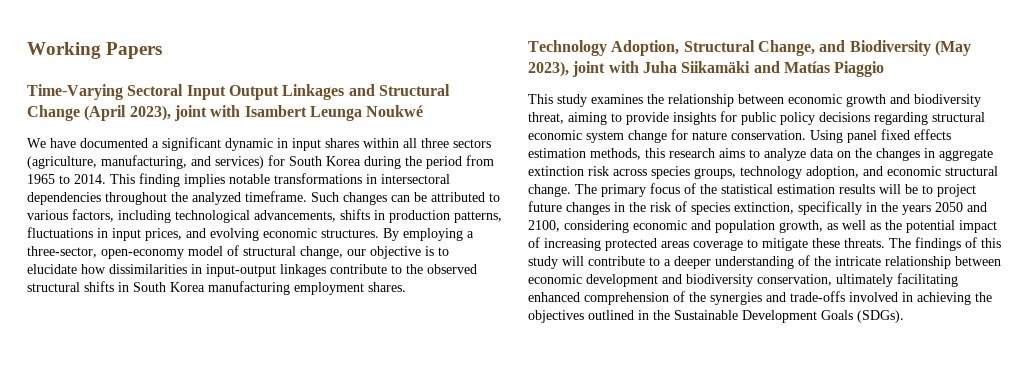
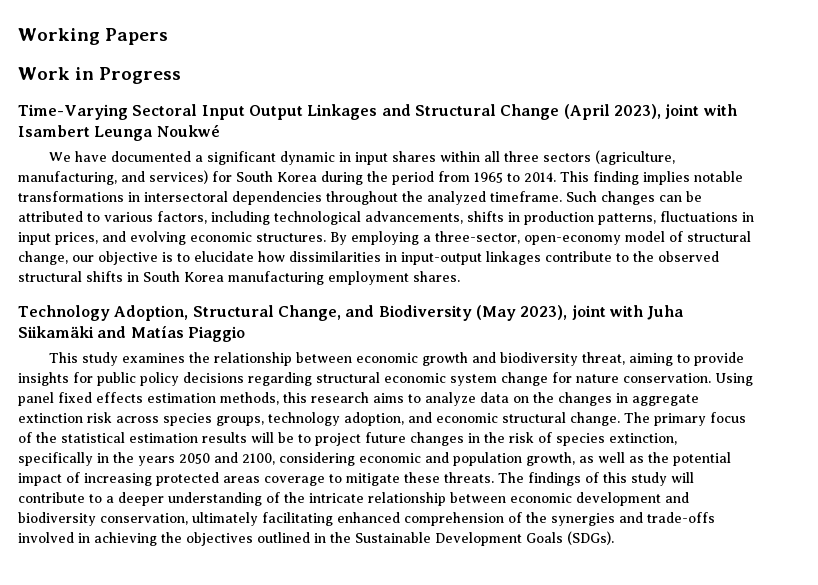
(163, 50) none -> [18,67,182,84] // Work in Progress

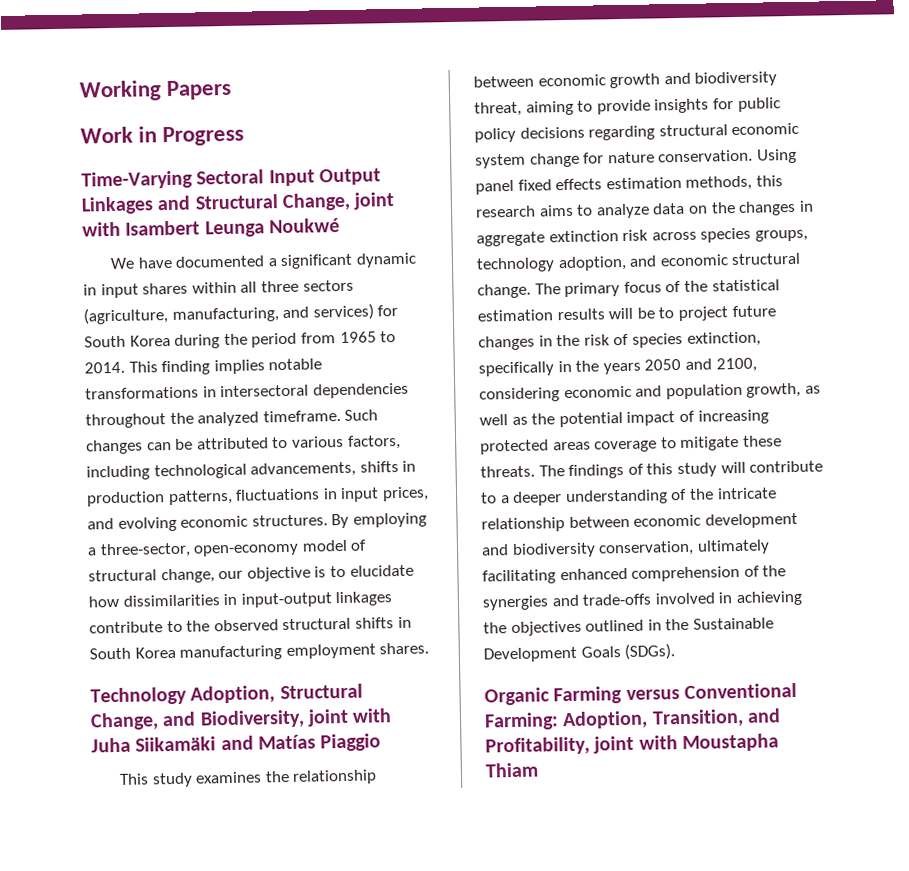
[500,104,661,120] Change (April 2023), -> [281,192,351,212] Change,
[378,305,568,321] Biodiversity (May 2023), -> [199,709,305,729] Biodiversity,
(614, 538) none -> [484,683,797,706] [484,708,781,731] [485,733,779,756] [485,762,539,778] // Organic Farming versus Conventional Farming: Adoption, Transition, and Profitability, joint with Moustapha Thiam

